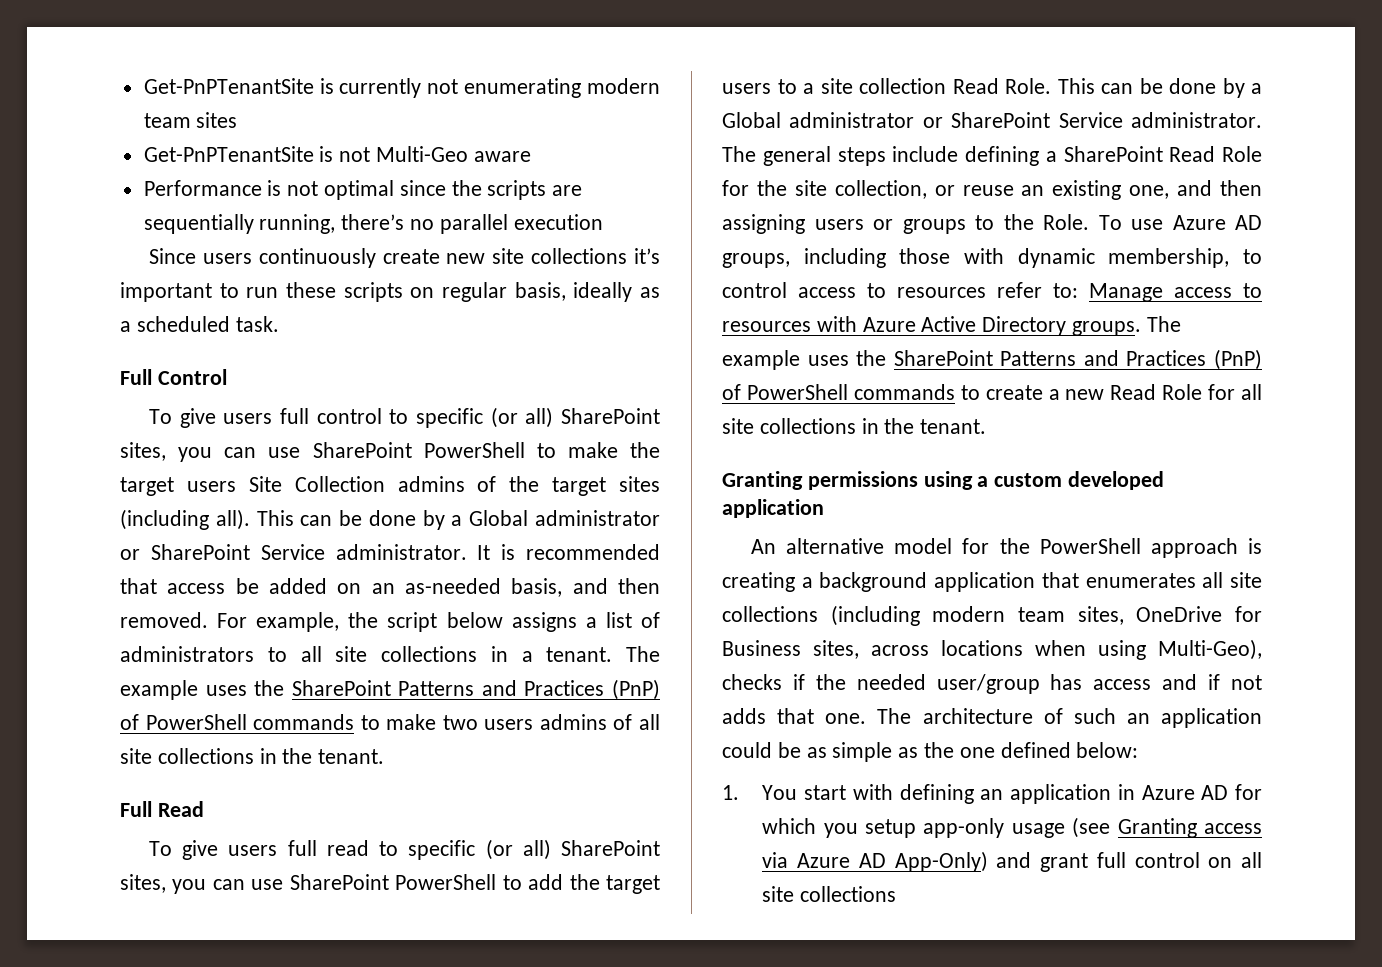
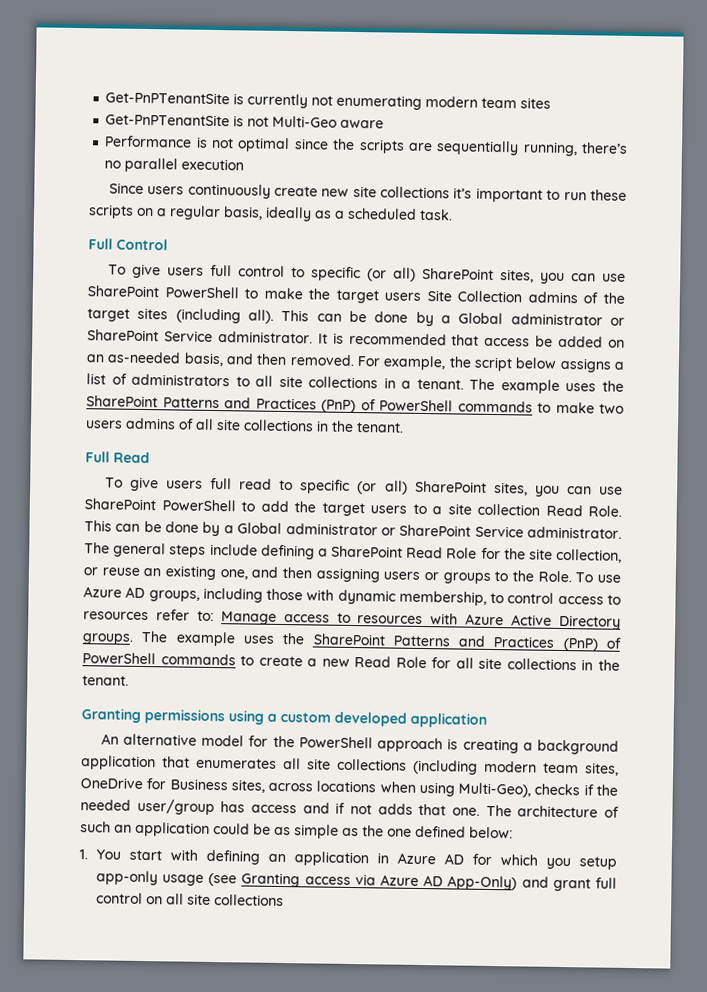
(435, 292) none -> [156,208,167,217] a

